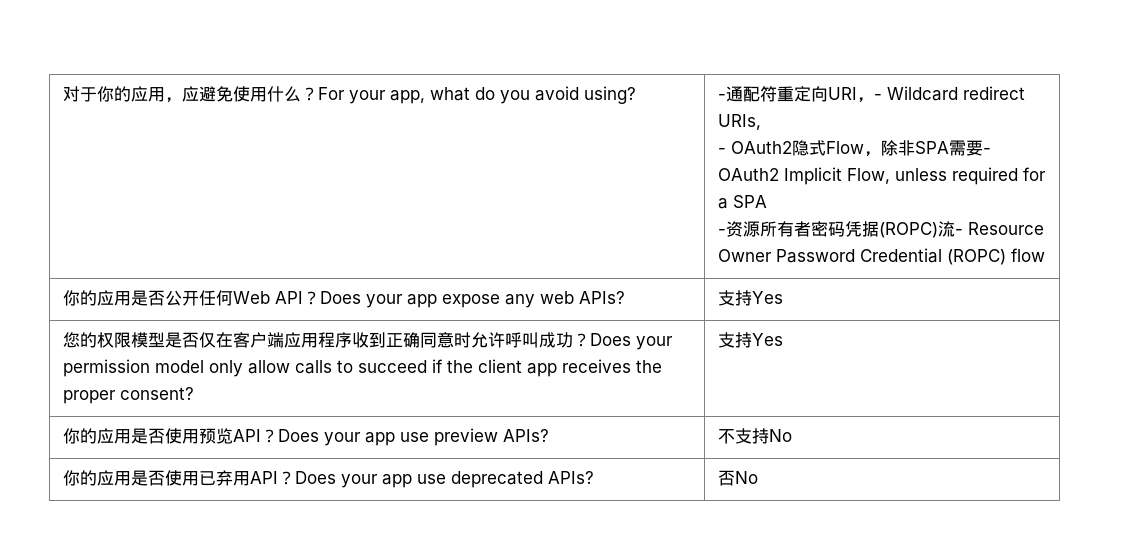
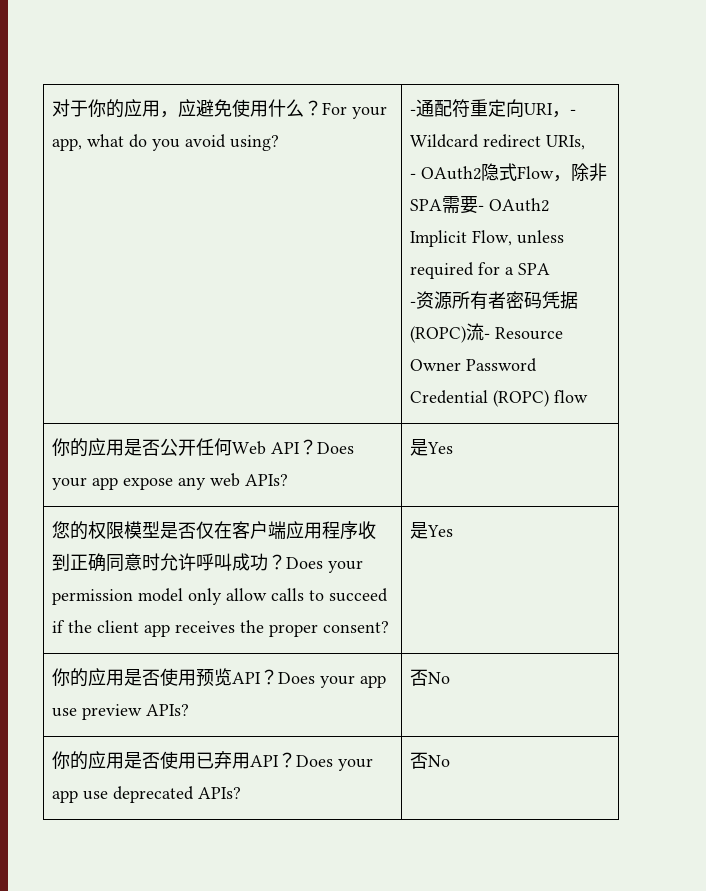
[717,290,752,306] 支持 -> [409,439,428,456] 是
[717,332,752,348] 支持 -> [409,522,428,539] 是
[717,428,769,444] 不支持 -> [409,669,428,686] 否

